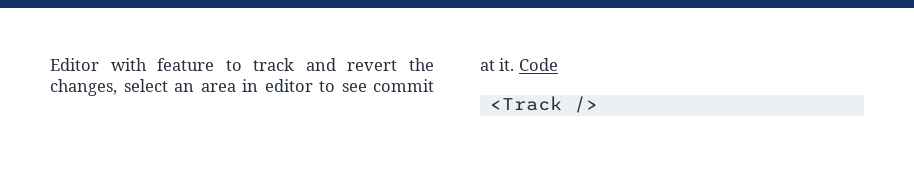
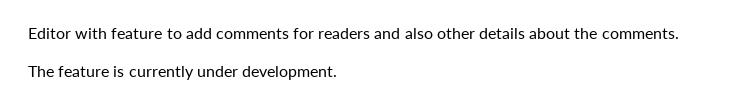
[253,58,434,71] [50,79,434,96] [480,58,558,71] [489,96,598,113] track and revert the changes, select an area in editor to see commit at it. Code // <Track /> -> [185,28,679,39] [28,66,337,80] add comments for readers and also other details about the comments. // The feature is currently under development.

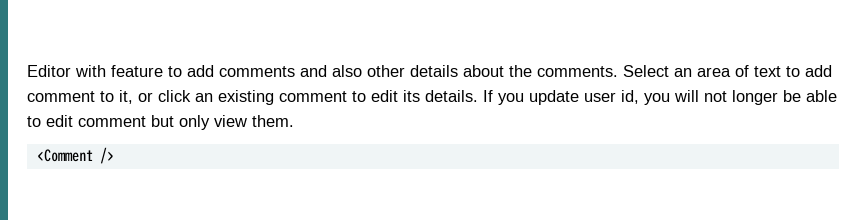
[293,28,371,39] for readers -> (295, 71) none
[28,66,337,80] // The feature is currently under development. -> [623,65,832,77] [27,90,837,105] [27,115,294,130] [36,147,114,164] Select an area of text to add comment to it, or click an existing comment to edit its details. If you update user id, you will not longer be able to edit comment but only view them. // <Comment />

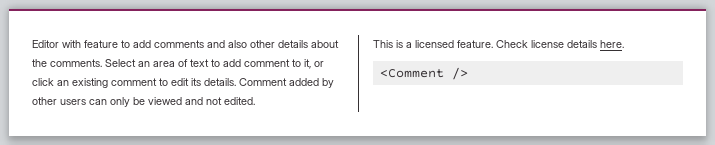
[483,90,837,105] [27,115,294,130] If you update user id, you will not longer be able to edit comment but only view them. -> [239,78,334,88] [32,97,255,107] [373,40,624,48] Comment added by other users can only be viewed and not edited. // This is a licensed feature. Check license details here.

